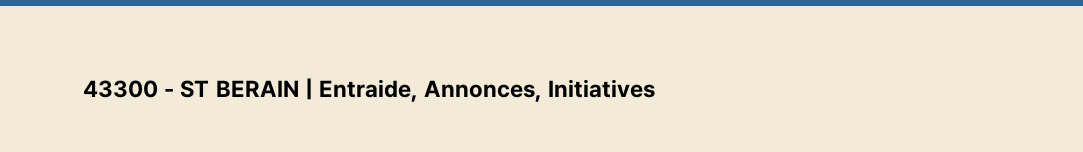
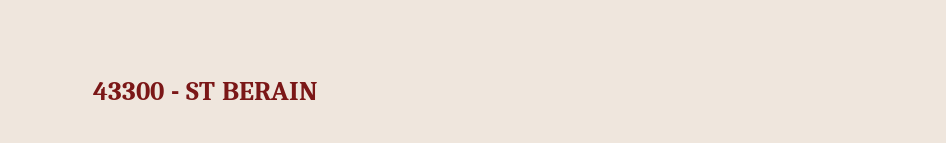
[304,78,656,102] | Entraide, Annonces, Initiatives -> (319, 91) none

